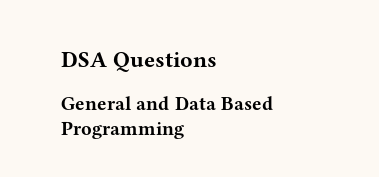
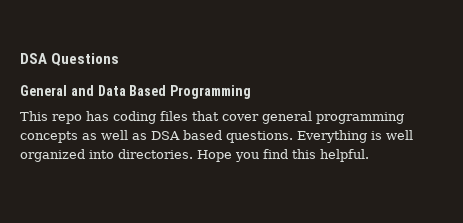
(184, 130) none -> [20,111,404,124] [20,130,413,143] [20,149,369,162] // This repo has coding files that cover general programming concepts as well as DSA based questions. Everything is well organized into directories. Hope you find this helpful.

